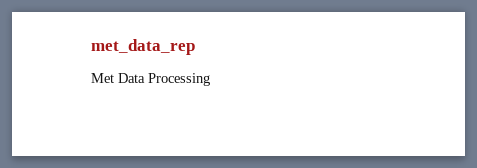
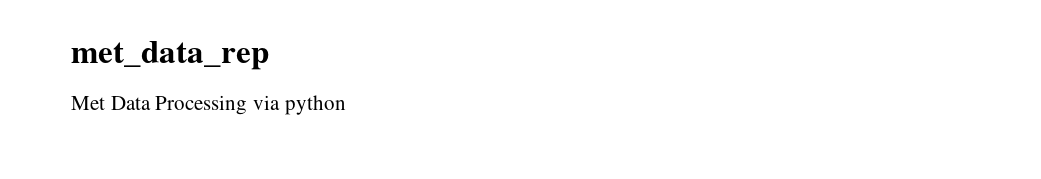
(210, 79) none -> [253,95,346,115] via python

